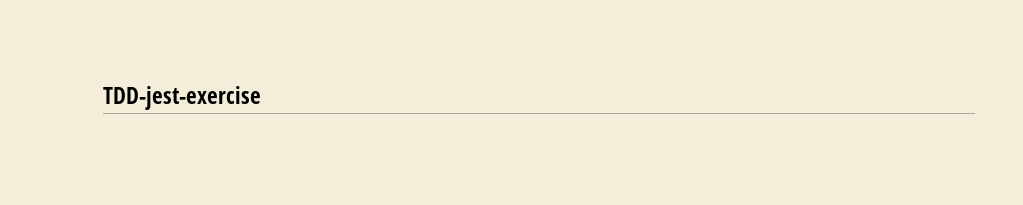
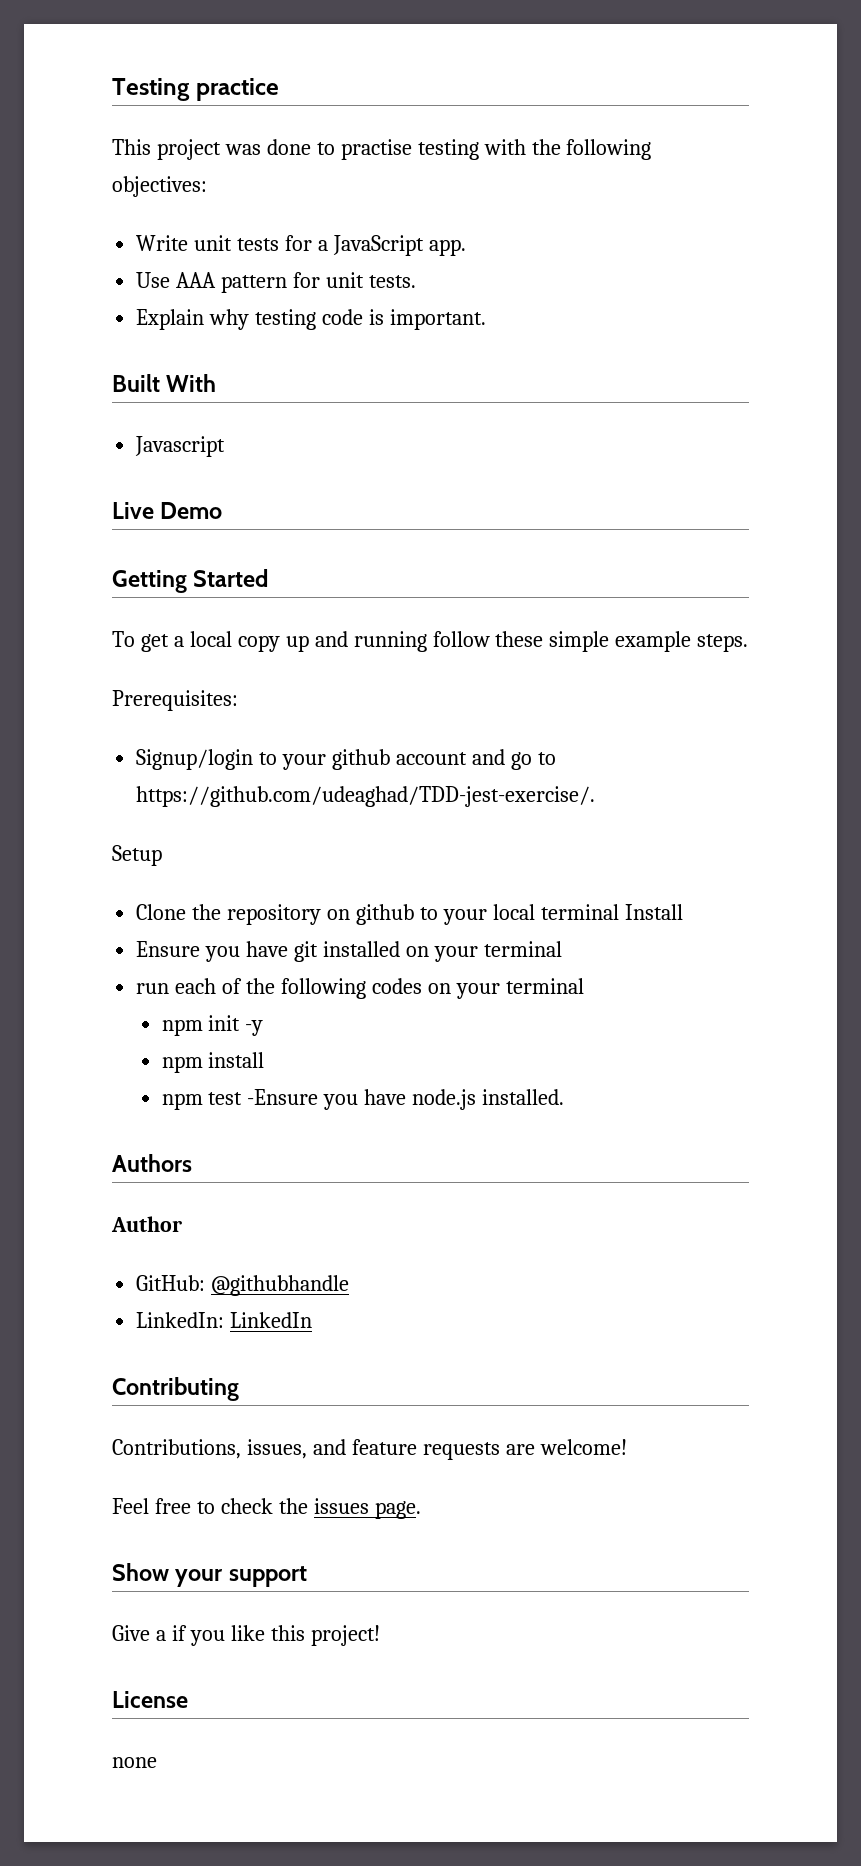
[103,86,261,110] TDD-jest-exercise -> [112,78,279,101] [112,139,652,160] [112,176,207,197] [136,235,466,256] [136,272,416,293] [136,309,486,330] [112,374,217,392] [135,436,226,457] [112,502,223,519] [112,569,269,593] [112,631,749,652] [112,690,238,711] [136,749,556,770] [136,786,596,807] [112,845,162,866] [136,904,683,925] [136,941,562,962] [136,978,584,999] [161,1015,264,1036] [161,1052,265,1073] [161,1089,565,1110] [112,1154,192,1172] [111,1216,182,1232] [136,1275,350,1296] [136,1312,313,1328] [112,1377,239,1401] [112,1439,627,1460] [112,1498,421,1519] [112,1563,307,1587] [112,1625,380,1646] [112,1691,188,1708] [112,1757,157,1768] Testing practice // This project was done to practise testing with the following objectives: // Write unit tests for a JavaScript app. // Use AAA pattern for unit tests. // Explain why testing code is important. // Built With // Javascript // Live Demo // Getting Started // To get a local copy up and running follow these simple example steps. // Prerequisites: // Signup/login to your github account and go to https://github.com/udeaghad/TDD-jest-exercise/. // Setup // Clone the repository on github to your local terminal Install // Ensure you have git installed on your terminal // run each of the following codes on your terminal // npm init -y // npm install // npm test -Ensure you have node.js installed. // Authors // Author // GitHub: @githubhandle // LinkedIn: LinkedIn // Contributing // Contributions, issues, and feature requests are welcome! // Feel free to check the issues page. // Show your support // Give a if you like this project! // License // none

